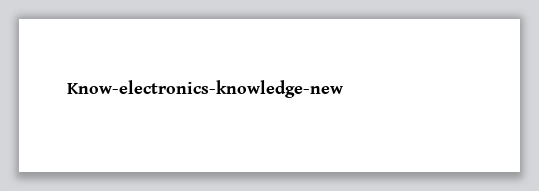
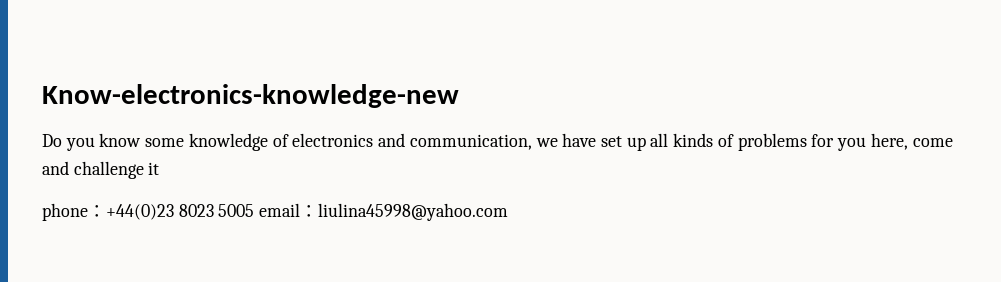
(343, 89) none -> [42,133,953,151] [42,161,160,179] [42,203,509,221] // Do you know some knowledge of electronics and communication, we have set up all kinds of problems for you here, come and challenge it // phone：+44(0)23 8023 5005 email：liulina45998@yahoo.com

